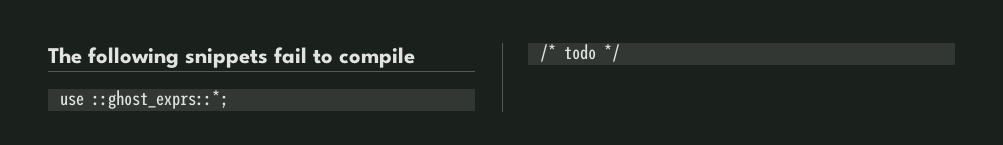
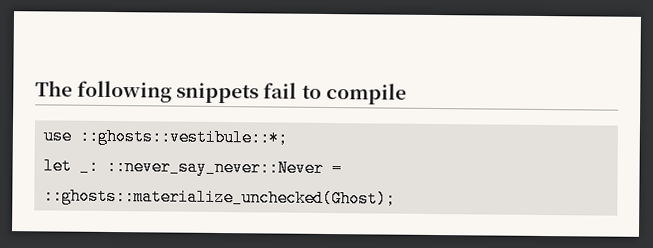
[91,90,228,109] [539,44,620,62] ::ghost_exprs::*; // /* todo */ -> [79,127,288,147] [43,157,342,178] [43,187,396,208] ::ghosts::vestibule::*; // let _: ::never_say_never::Never = ::ghosts::materialize_unchecked(Ghost);

